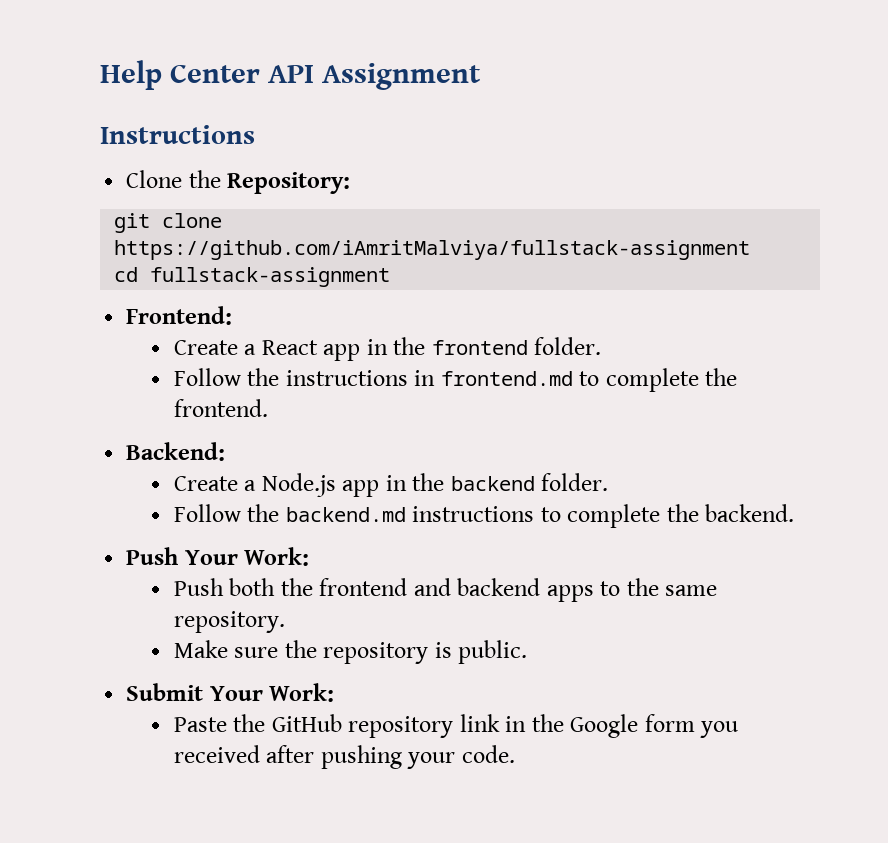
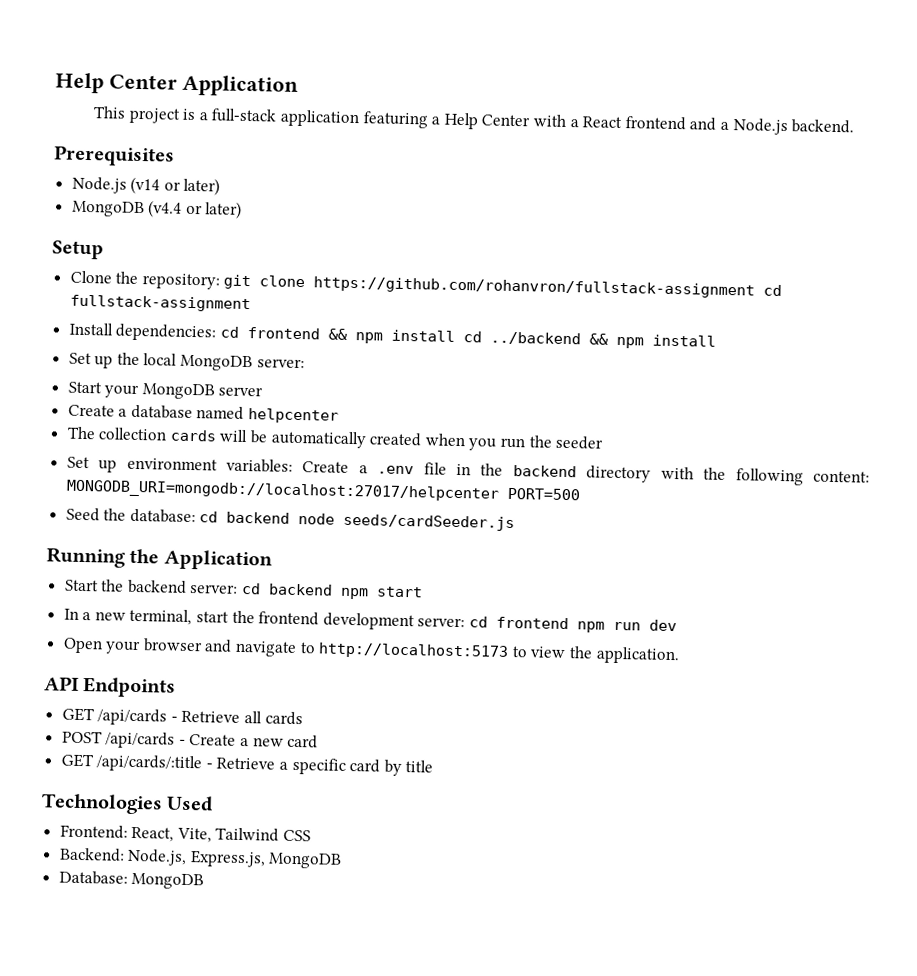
[100,60,482,90] [100,125,255,144] Help Center API Assignment // Instructions -> [55,72,299,97] [93,106,855,136] [53,145,175,167] [71,176,221,196] [71,200,243,219] [52,240,104,260] Help Center Application // This project is a full-stack application featuring a Help Center with a React frontend and a Node.js backend. // Prerequisites // Node.js (v14 or later) // MongoDB (v4.4 or later) // Setup
[227,172,351,194] Repository: // -> [141,273,220,290] repository:
[114,240,751,260] https://github.com/iAmritMalviya/fullstack-assignment // -> [313,276,756,299] https://github.com/rohanvron/fullstack-assignment
[126,306,233,325] [173,337,602,361] [173,368,738,392] [173,399,268,417] [126,442,226,461] [173,473,609,497] [173,504,795,528] [126,547,310,566] [173,578,718,602] [173,611,285,633] [173,640,528,664] [126,683,335,702] [173,714,739,738] [173,745,515,769] Frontend: // Create a React app in the frontend folder. // Follow the instructions in frontend.md to complete the frontend. // Backend: // Create a Node.js app in the backend folder. // Follow the backend.md instructions to complete the backend. // Push Your Work: // Push both the frontend and backend apps to the same repository. // Make sure the repository is public. // Submit Your Work: // Paste the GitHub repository link in the Google form you received after pushing your code. -> [68,322,716,349] [68,352,305,372] [67,381,264,400] [67,404,340,424] [66,426,604,451] [66,456,870,486] [65,479,580,503] [65,507,516,532] [46,547,273,571] [64,579,424,600] [63,608,678,633] [62,637,680,665] [44,676,177,698] [61,707,303,726] [61,730,319,749] [60,753,434,776] [41,793,214,815] [59,824,312,843] [58,847,343,869] [58,870,205,890] Install dependencies: cd frontend && npm install cd ../backend && npm install // Set up the local MongoDB server: // Start your MongoDB server // Create a database named helpcenter // The collection cards will be automatically created when you run the seeder // Set up environment variables: Create a .env file in the backend directory with the following content: MONGODB_URI=mongodb://localhost:27017/helpcenter PORT=500 // Seed the database: cd backend node seeds/cardSeeder.js // Running the Application // Start the backend server: cd backend npm start // In a new terminal, start the frontend development server: cd frontend npm run dev // Open your browser and navigate to http://localhost:5173 to view the application. // API Endpoints // GET /api/cards - Retrieve all cards // POST /api/cards - Create a new card // GET /api/cards/:title - Retrieve a specific card by title // Technologies Used // Frontend: React, Vite, Tailwind CSS // Backend: Node.js, Express.js, MongoDB // Database: MongoDB

